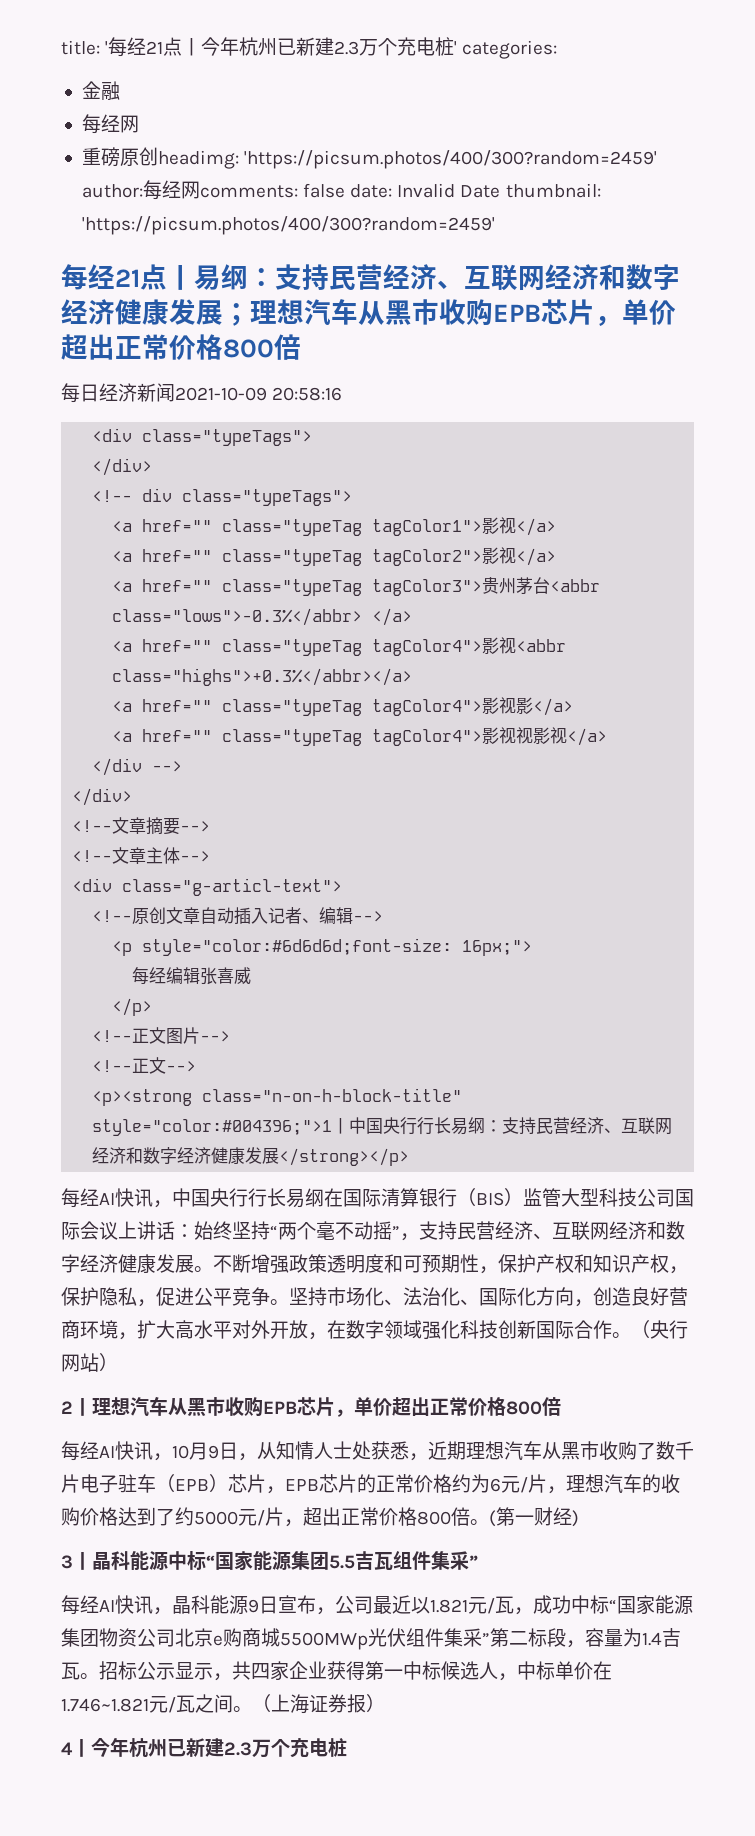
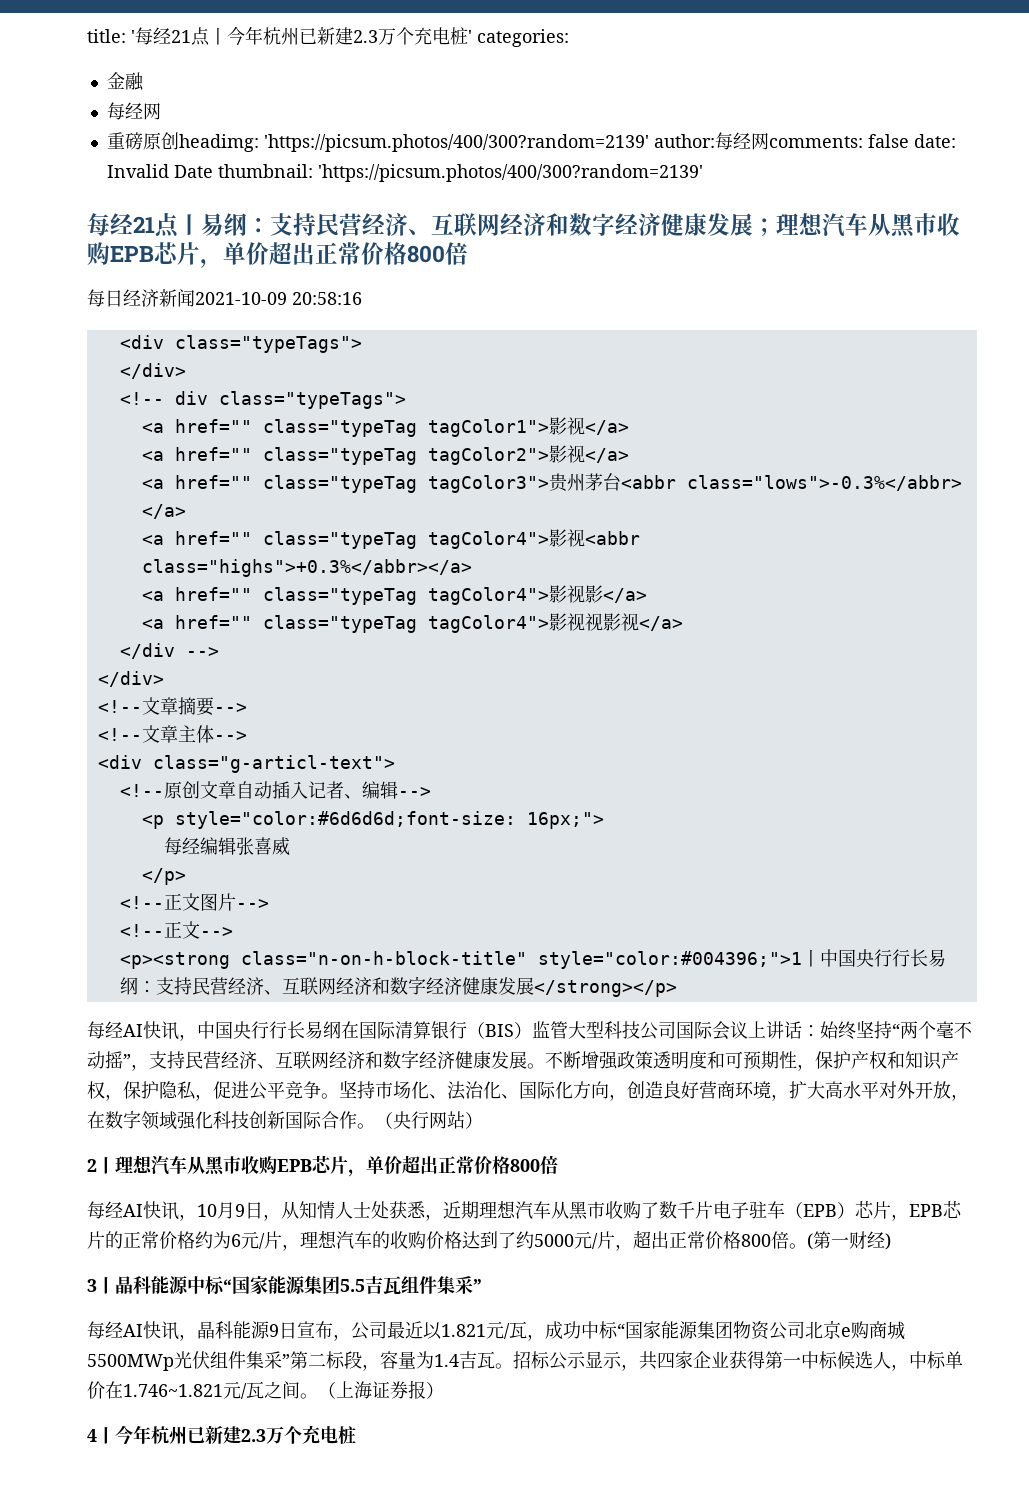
[244,150,658,169] 'https://picsum.photos/400/300?random=2459' -> [263,134,649,152] 'https://picsum.photos/400/300?random=2139'
[81,216,495,235] 'https://picsum.photos/400/300?random=2459' -> [317,164,703,182] 'https://picsum.photos/400/300?random=2139'

